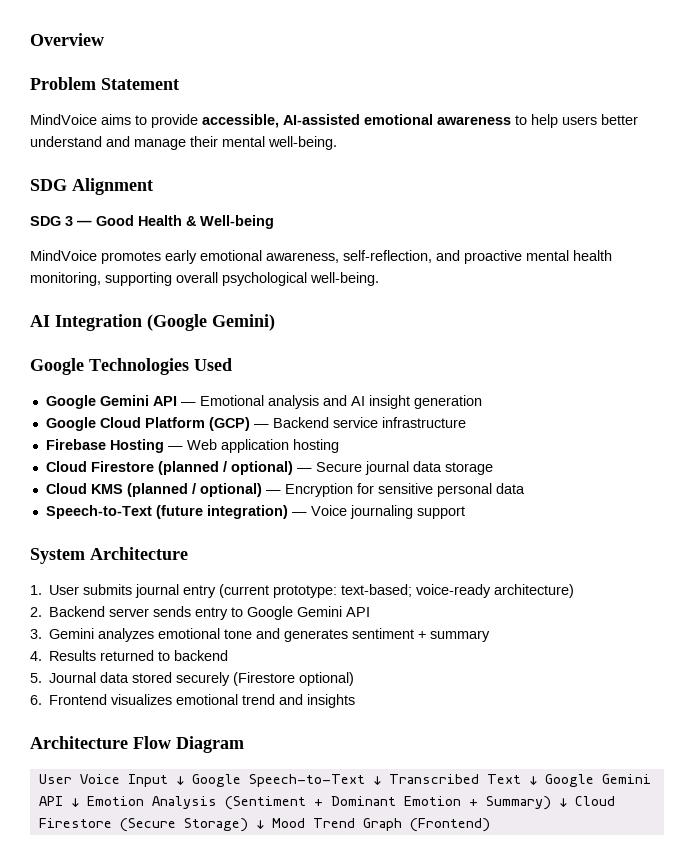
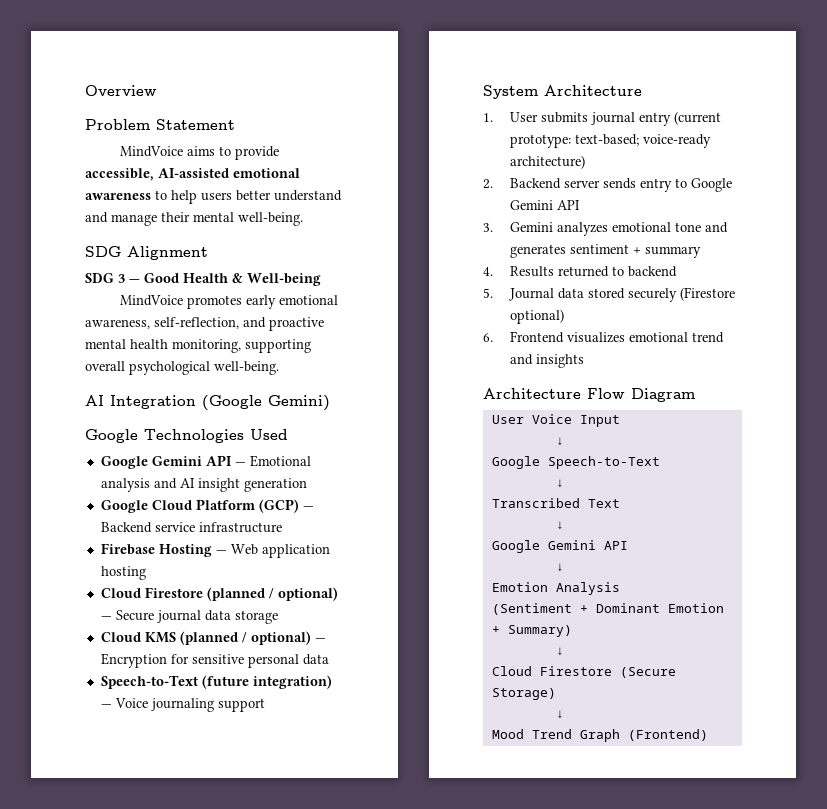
[175,776,184,786] ↓ -> [555,437,564,445] // ↓ //
[372,776,381,786] ↓ -> [555,479,564,487] // ↓ //
[528,774,651,787] [38,796,79,808] ↓ Google Gemini API ↓ -> [555,521,564,529] [491,540,628,553] [555,563,564,571] // ↓ // Google Gemini API // ↓ //
(217, 802) none -> (620, 588) //
[558,798,567,808] ↓ -> [555,647,564,655] // ↓ //
[255,820,264,830] ↓ -> [555,710,564,718] // ↓ //

